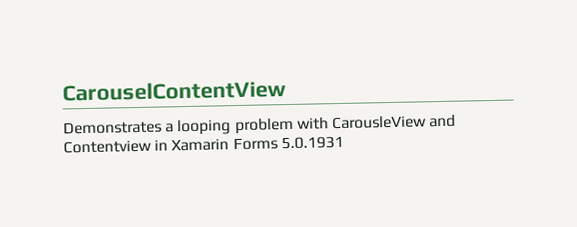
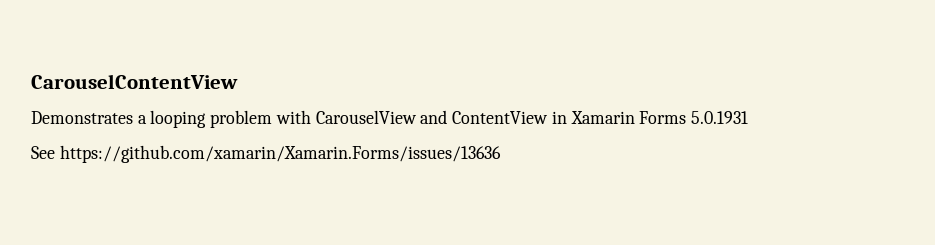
[331,114,457,130] [63,139,152,154] CarousleView and Contentview -> [315,110,549,124] CarouselView and ContentView
(344, 142) none -> [31,145,501,163] // See https://github.com/xamarin/Xamarin.Forms/issues/13636

